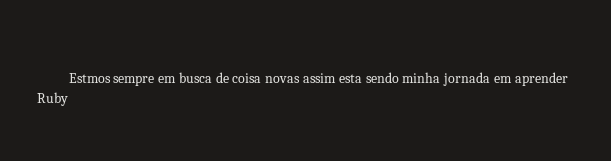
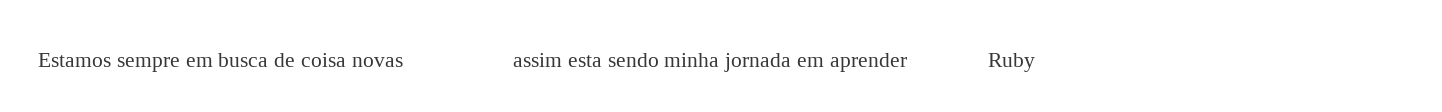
[68,73,111,83] Estmos -> [38,53,111,67] Estamos

